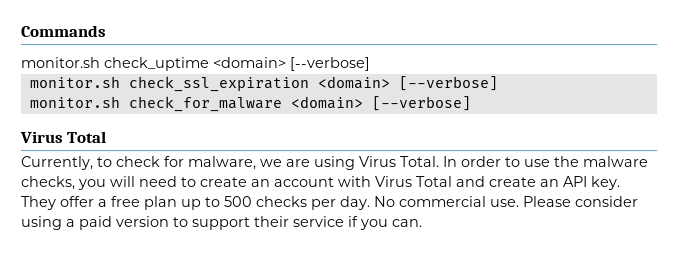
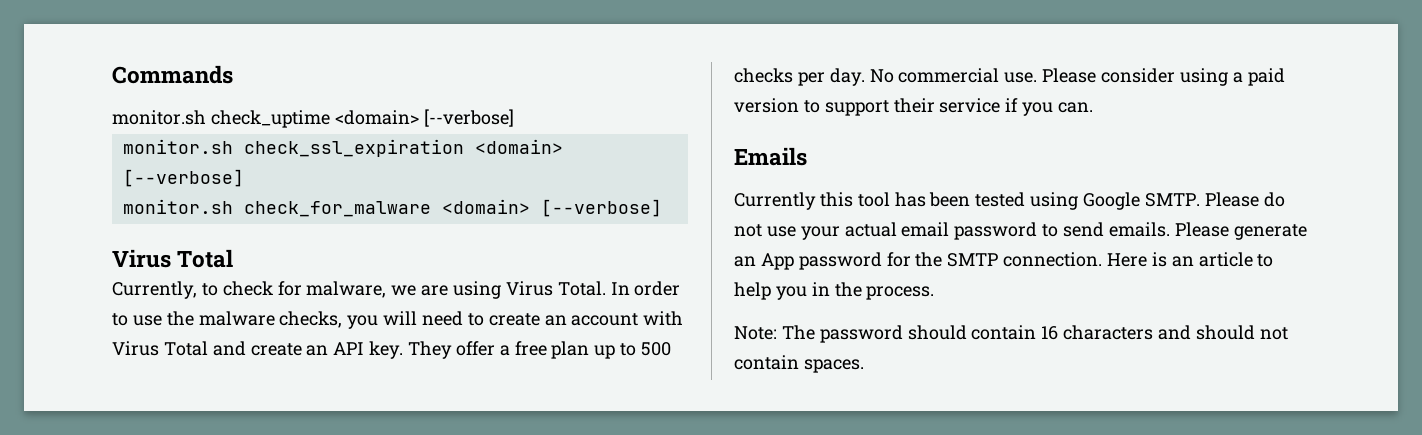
(422, 223) none -> [734,147,807,166] [734,192,1285,210] [734,222,1307,240] [734,252,1274,270] [734,282,935,300] [734,325,1288,343] [734,355,864,373] // Emails // Currently this tool has been tested using Google SMTP. Please do not use your actual email password to send emails. Please generate an App password for the SMTP connection. Here is an article to help you in the process. // Note: The password should contain 16 characters and should not contain spaces.

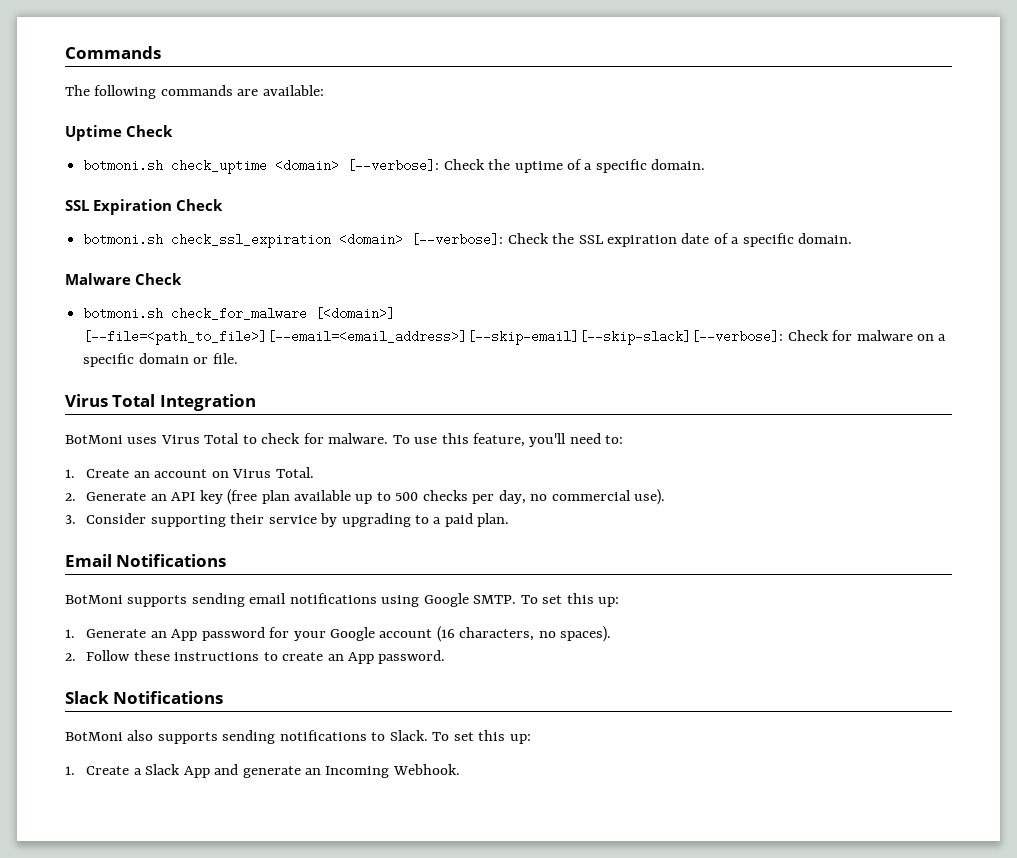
[112,109,514,128] [122,139,563,157] [122,169,244,187] [122,199,662,217] [112,249,234,268] [112,281,681,299] [112,311,684,329] [112,341,590,359] monitor.sh check_uptime <domain> [--verbose] // monitor.sh check_ssl_expiration <domain> [--verbose] // monitor.sh check_for_malware <domain> [--verbose] // Virus Total // Currently, to check for malware, we are using Virus Total. In order to use the malware checks, you will need to create an account with Virus Total and create an API key. They offer a free plan -> [65,85,324,99] [65,125,174,141] [83,159,706,174] [65,199,224,215] [83,233,853,248] [65,273,183,285] [83,307,396,320] [83,330,947,345] [83,353,238,367] [65,394,256,411] [65,433,624,447] [65,467,314,478] [65,489,351,505] The following commands are available: // Uptime Check // botmoni.sh check_uptime <domain> [--verbose]: Check the uptime of a specific domain. // SSL Expiration Check // botmoni.sh check_ssl_expiration <domain> [--verbose]: Check the SSL expiration date of a specific domain. // Malware Check // botmoni.sh check_for_malware [<domain>] [--file=<path_to_file>][--email=<email_address>][--skip-email][--skip-slack][--verbose]: Check for malware on a specific domain or file. // Virus Total Integration // BotMoni uses Virus Total to check for malware. To use this feature, you'll need to: // 1. Create an account on Virus Total. // 2. Generate an API key (free plan available
[829,68,1285,86] [734,98,1094,116] [734,147,807,166] [734,192,1285,210] [734,222,1307,240] [734,252,1274,270] [734,282,935,300] [734,325,1288,343] [734,355,864,373] day. No commercial use. Please consider using a paid version to support their service if you can. // Emails // Currently this tool has been tested using Google SMTP. Please do not use your actual email password to send emails. Please generate an App password for the SMTP connection. Here is an article to help you in the process. // Note: The password should contain 16 characters and should not contain spaces. -> [498,489,666,505] [65,513,510,527] [65,554,227,567] [65,593,620,607] [65,626,612,642] [65,650,446,664] [65,691,224,704] [65,730,531,744] [65,764,460,778] day, no commercial use). // 3. Consider supporting their service by upgrading to a paid plan. // Email Notifications // BotMoni supports sending email notifications using Google SMTP. To set this up: // 1. Generate an App password for your Google account (16 characters, no spaces). // 2. Follow these instructions to create an App password. // Slack Notifications // BotMoni also supports sending notifications to Slack. To set this up: // 1. Create a Slack App and generate an Incoming Webhook.

